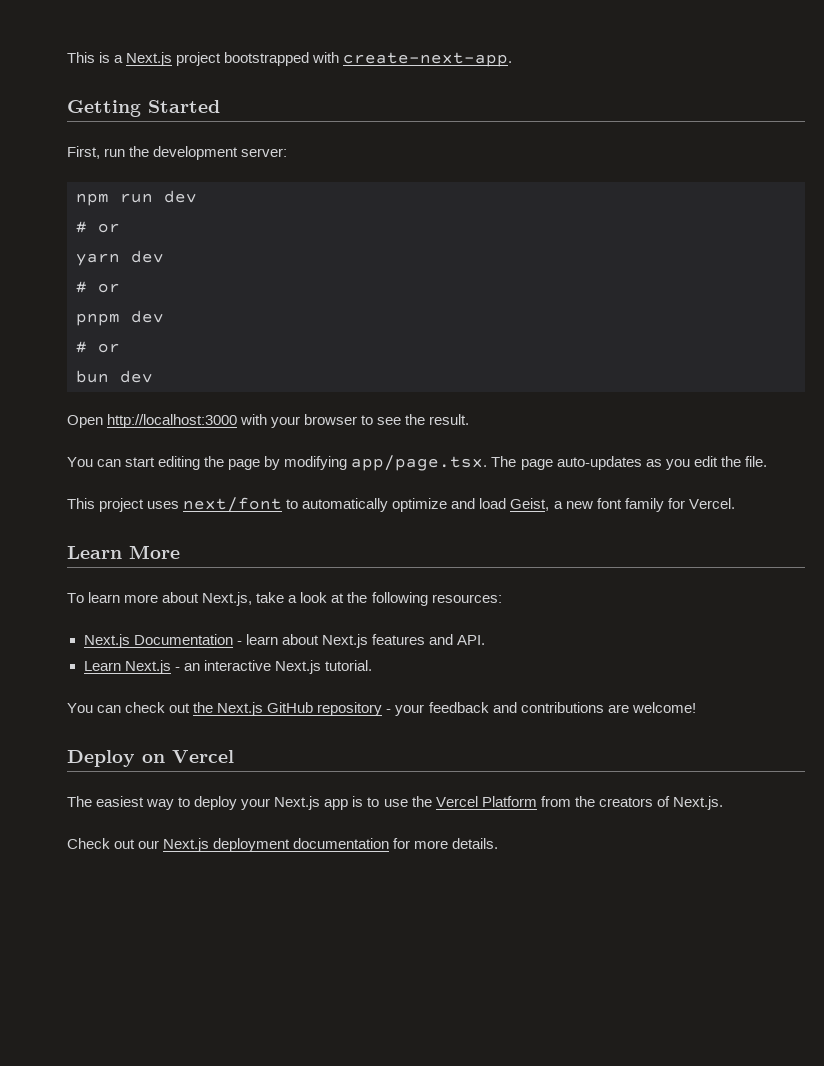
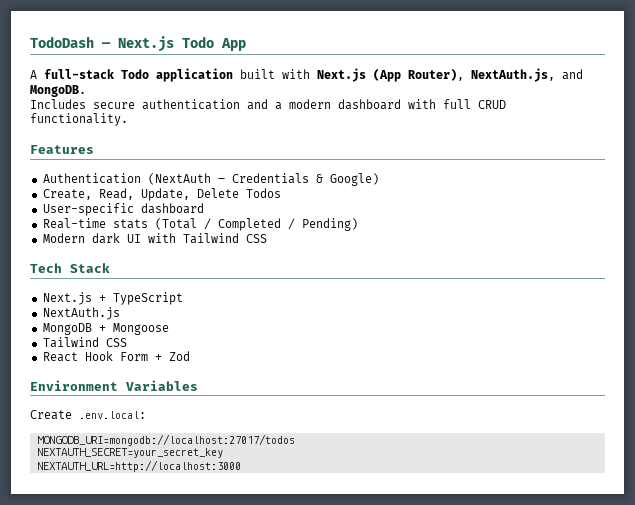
[67,52,513,67] [67,100,220,117] [67,146,288,160] [76,190,197,206] [76,221,120,233] [76,250,164,266] [76,281,120,293] [76,310,164,326] [76,341,120,353] [76,370,153,383] [67,414,470,428] [67,455,767,471] [67,497,735,513] [67,545,180,559] [67,592,502,606] [83,634,485,648] [83,660,372,674] [67,702,696,716] [67,750,234,767] [67,796,723,810] [67,838,499,852] This is a Next.js project bootstrapped with create-next-app. // Getting Started // First, run the development server: // npm run dev // # or // yarn dev // # or // pnpm dev // # or // bun dev // Open http://localhost:3000 with your browser to see the result. // You can start editing the page by modifying app/page.tsx. The page auto-updates as you edit the file. // This project uses next/font to automatically optimize and load Geist, a new font family for Vercel. // Learn More // To learn more about Next.js, take a look at the following resources: // Next.js Documentation - learn about Next.js features and API. // Learn Next.js - an interactive Next.js tutorial. // You can check out the Next.js GitHub repository - your feedback and contributions are welcome! // Deploy on Vercel // The easiest way to deploy your Next.js app is to use the Vercel Platform from the creators of Next.js. // Check out our Next.js deployment documentation for more details. -> [30,36,246,52] [30,68,583,82] [30,85,86,97] [30,99,506,110] [30,113,128,126] [30,145,94,154] [42,173,379,186] [42,188,281,201] [42,203,204,216] [42,218,358,231] [42,233,267,244] [30,263,110,273] [42,292,183,305] [42,307,120,320] [42,323,169,335] [42,337,127,348] [42,351,190,362] [30,380,198,391] [30,410,146,420] [36,434,295,446] [36,448,223,458] [36,460,241,472] TodoDash — Next.js Todo App // A full-stack Todo application built with Next.js (App Router), NextAuth.js, and MongoDB. // Includes secure authentication and a modern dashboard with full CRUD functionality. // Features // Authentication (NextAuth – Credentials & Google) // Create, Read, Update, Delete Todos // User-specific dashboard // Real-time stats (Total / Completed / Pending) // Modern dark UI with Tailwind CSS // Tech Stack // Next.js + TypeScript // NextAuth.js // MongoDB + Mongoose // Tailwind CSS // React Hook Form + Zod // Environment Variables // Create .env.local: // MONGODB_URI=mongodb://localhost:27017/todos // NEXTAUTH_SECRET=your_secret_key // NEXTAUTH_URL=http://localhost:3000

